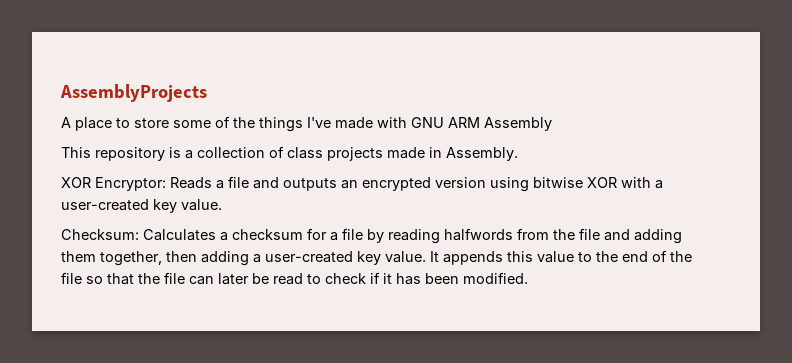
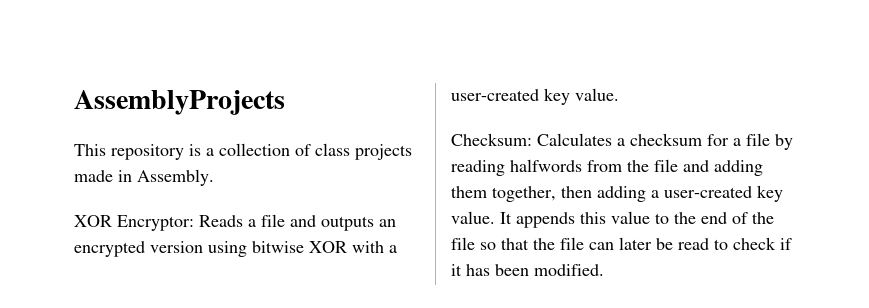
[61,116,552,132] // A place to store some of the things I've made with GNU ARM Assembly -> (285, 102) none

